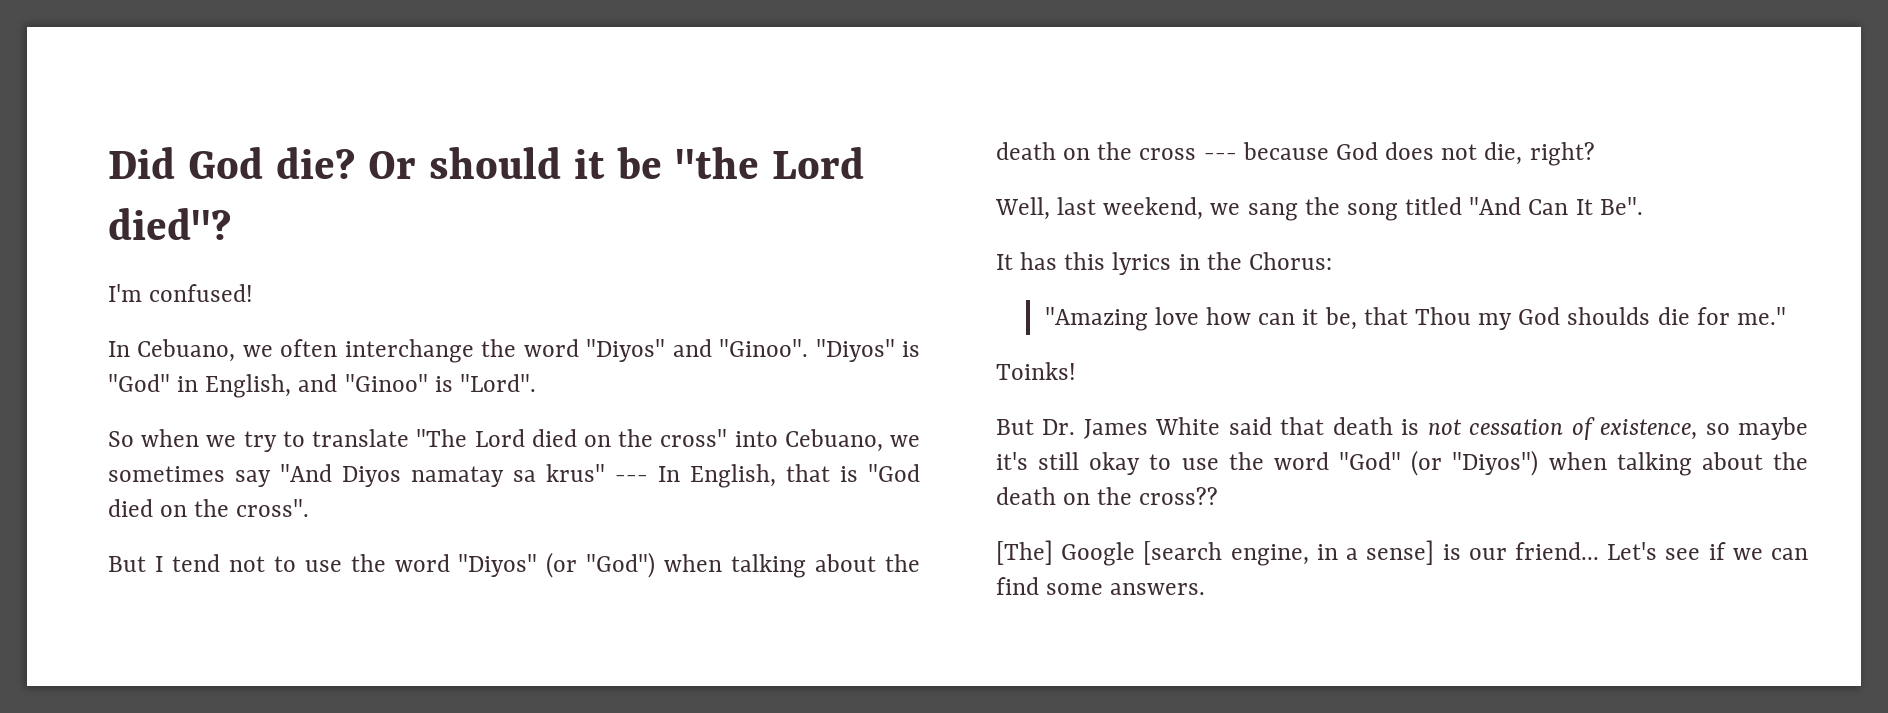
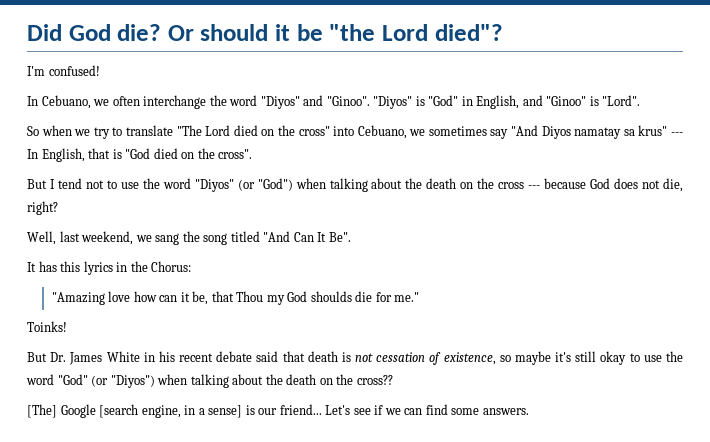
(1221, 426) none -> [143,351,253,362] in his recent debate

